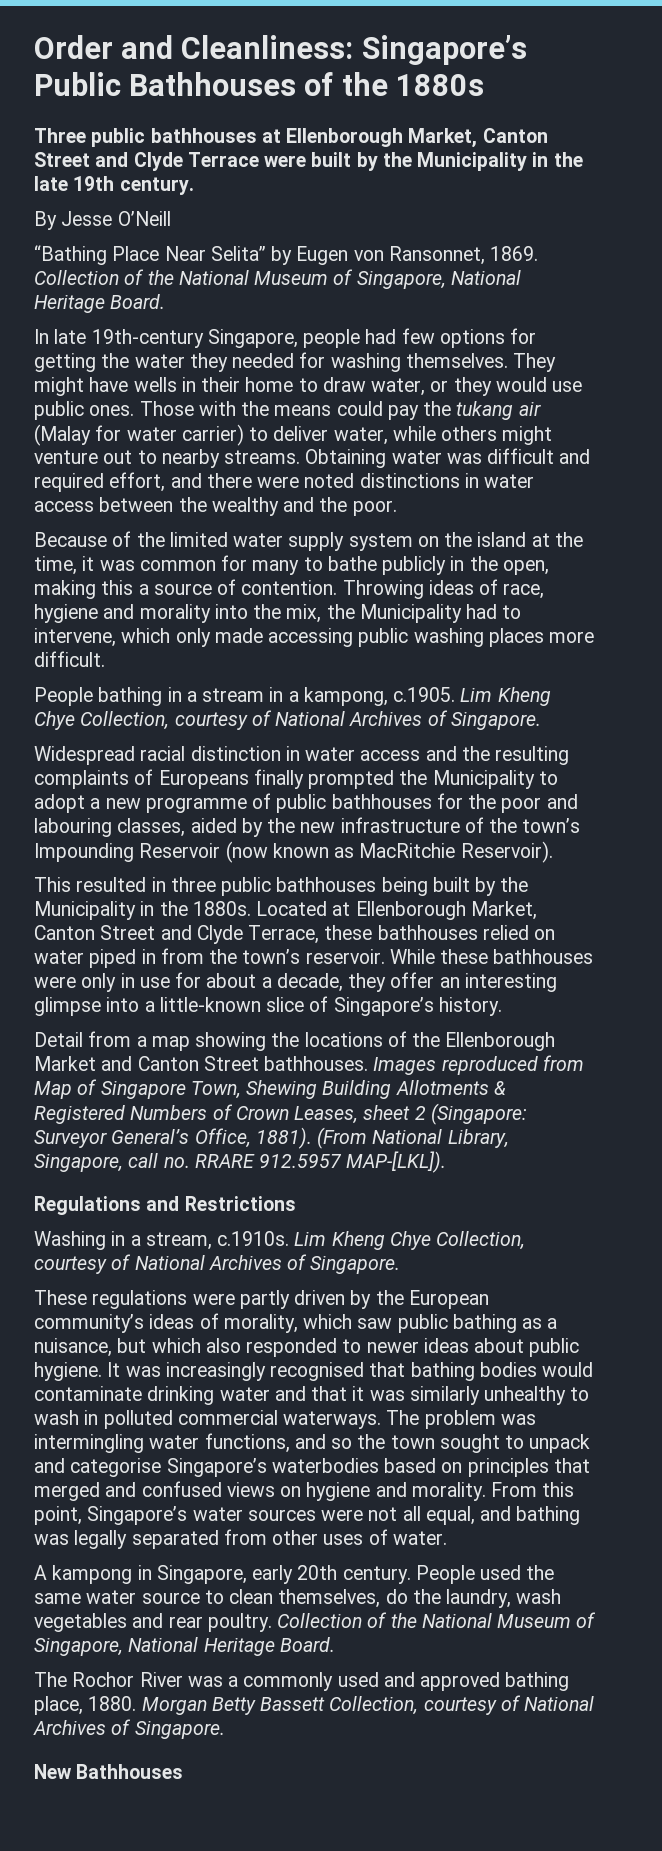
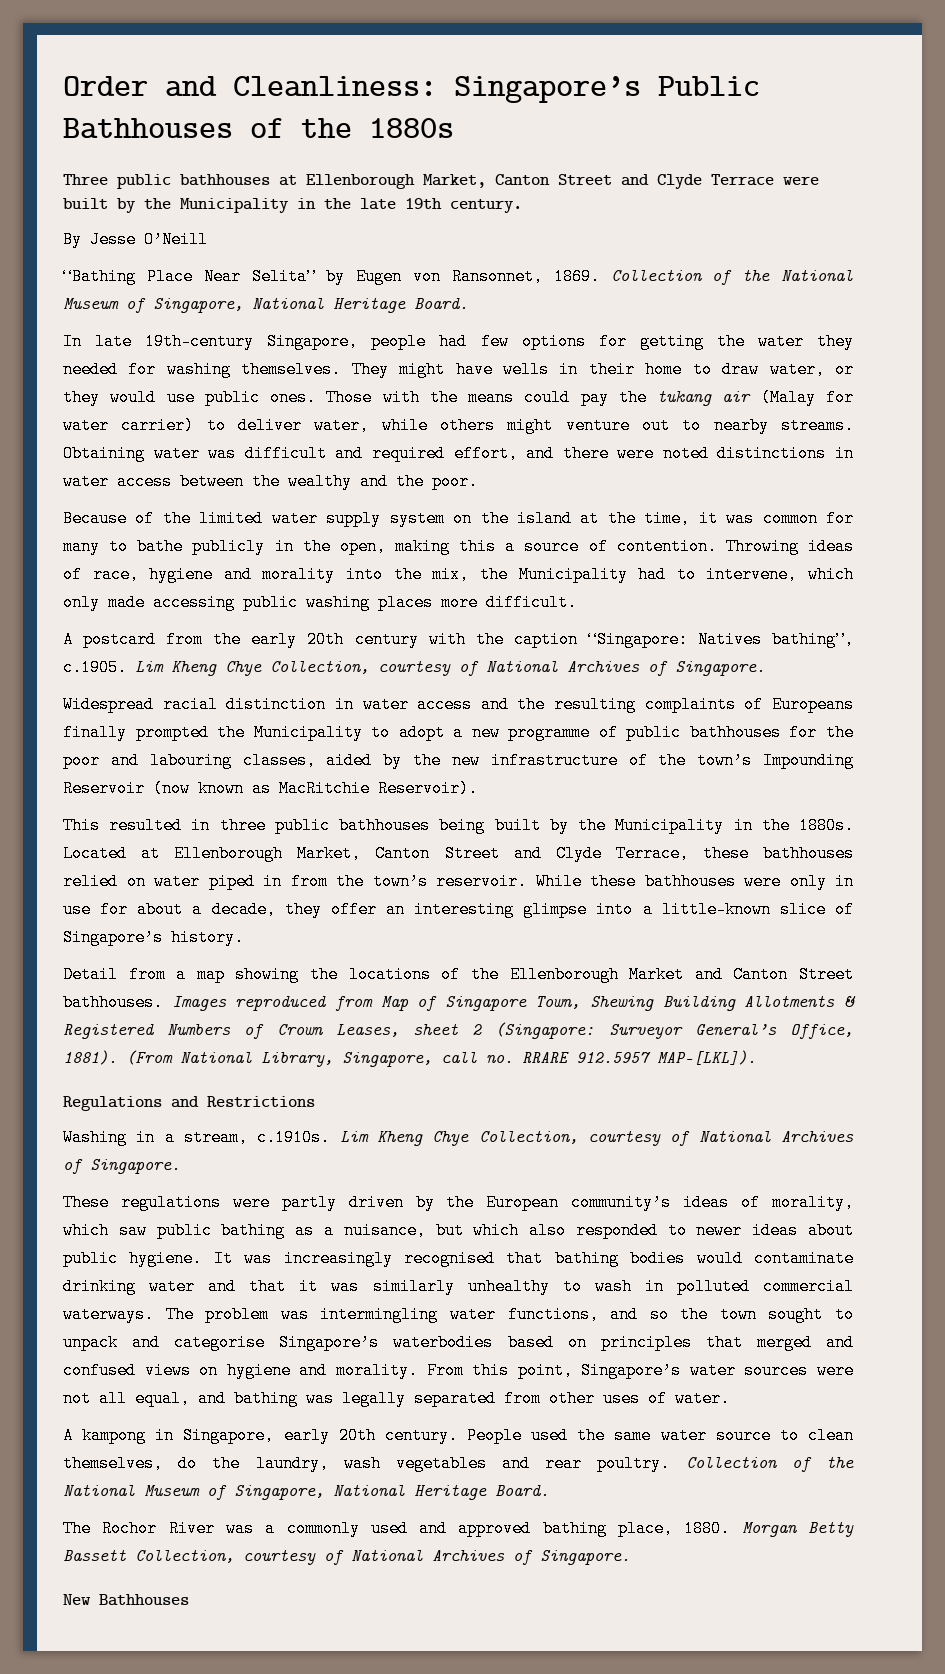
[34,687,388,706] People bathing in a stream in a kampong, -> [63,631,855,648] A postcard from the early 20th century with the caption “Singapore: Natives bathing”,

